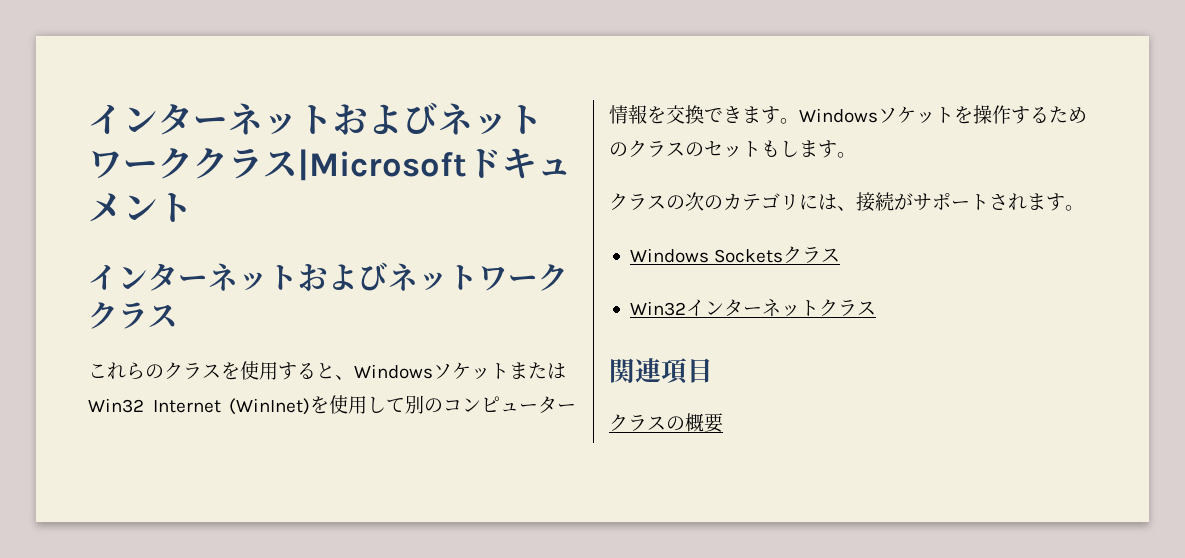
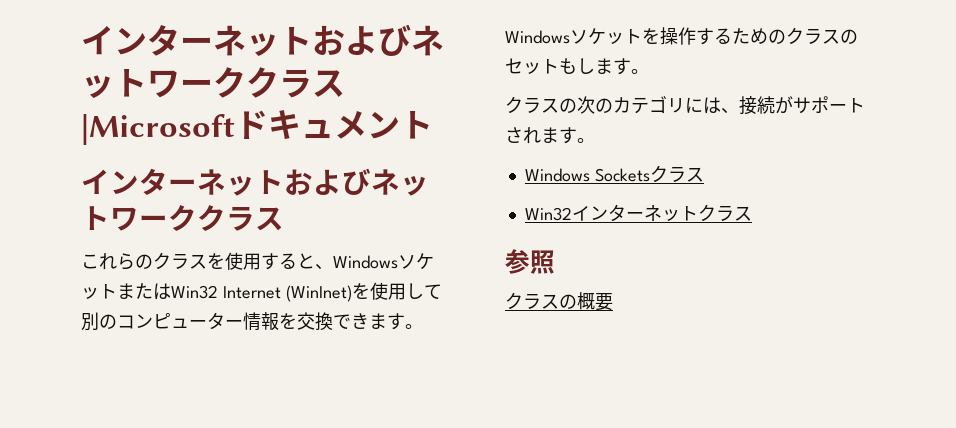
[609,358,713,384] 関連項目 -> [505,249,555,274] 参照

